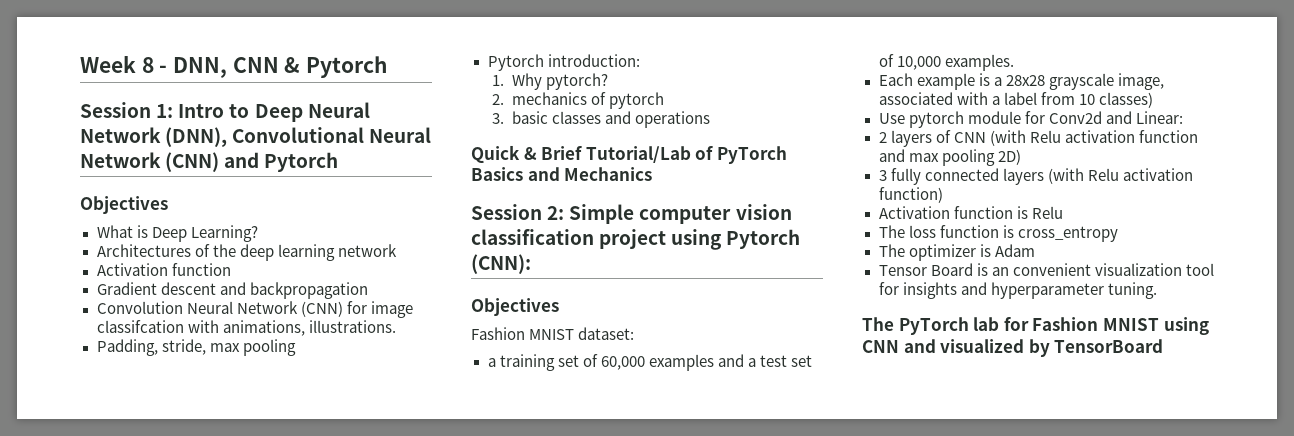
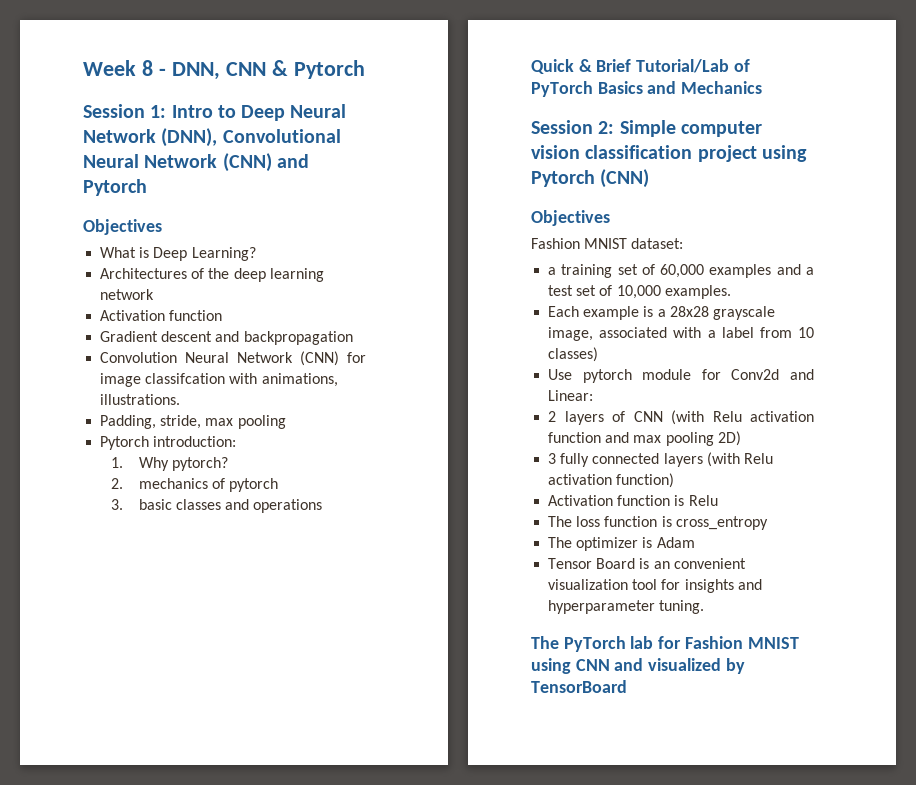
[471,254,531,274] (CNN): -> [600,169,650,188] (CNN)

